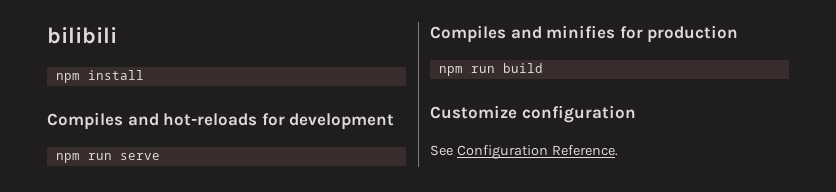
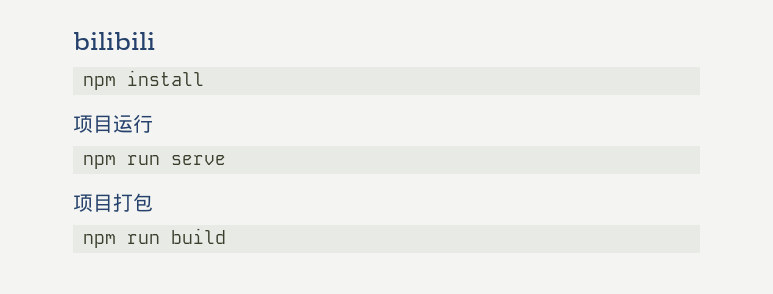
[47,112,395,130] [55,153,160,163] [430,25,739,43] [438,63,543,76] [430,105,636,123] [430,145,618,159] Compiles and hot-reloads for development // npm run serve // Compiles and minifies for production // npm run build // Customize configuration // See Configuration Reference. -> [73,114,153,133] [83,155,227,169] [73,193,153,212] [83,228,227,248] 项目运行 // npm run serve // 项目打包 // npm run build

